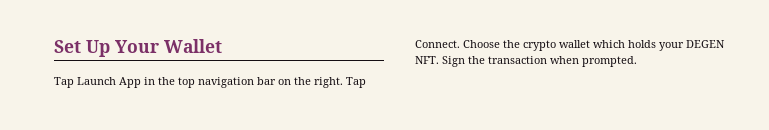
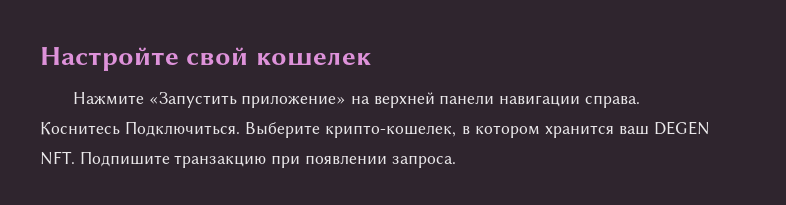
[54,39,222,57] [54,77,366,88] [415,40,725,51] [415,56,637,67] Set Up Your Wallet // Tap Launch App in the top navigation bar on the right. Tap Connect. Choose the crypto wallet which holds your DEGEN NFT. Sign the transaction when prompted. -> [40,47,371,71] [72,92,640,108] [40,121,710,138] [40,151,456,168] Настройте свой кошелек // Нажмите «Запустить приложение» на верхней панели навигации справа. Коснитесь Подключиться. Выберите крипто-кошелек, в котором хранится ваш DEGEN NFT. Подпишите транзакцию при появлении запроса.

